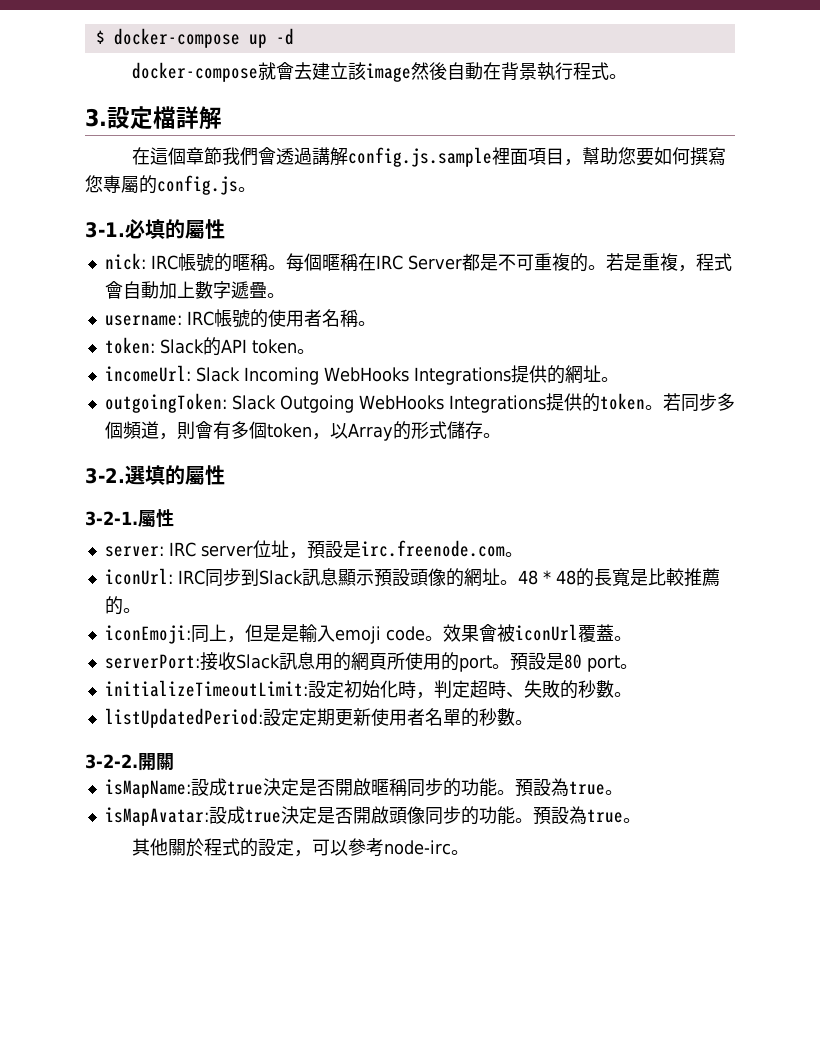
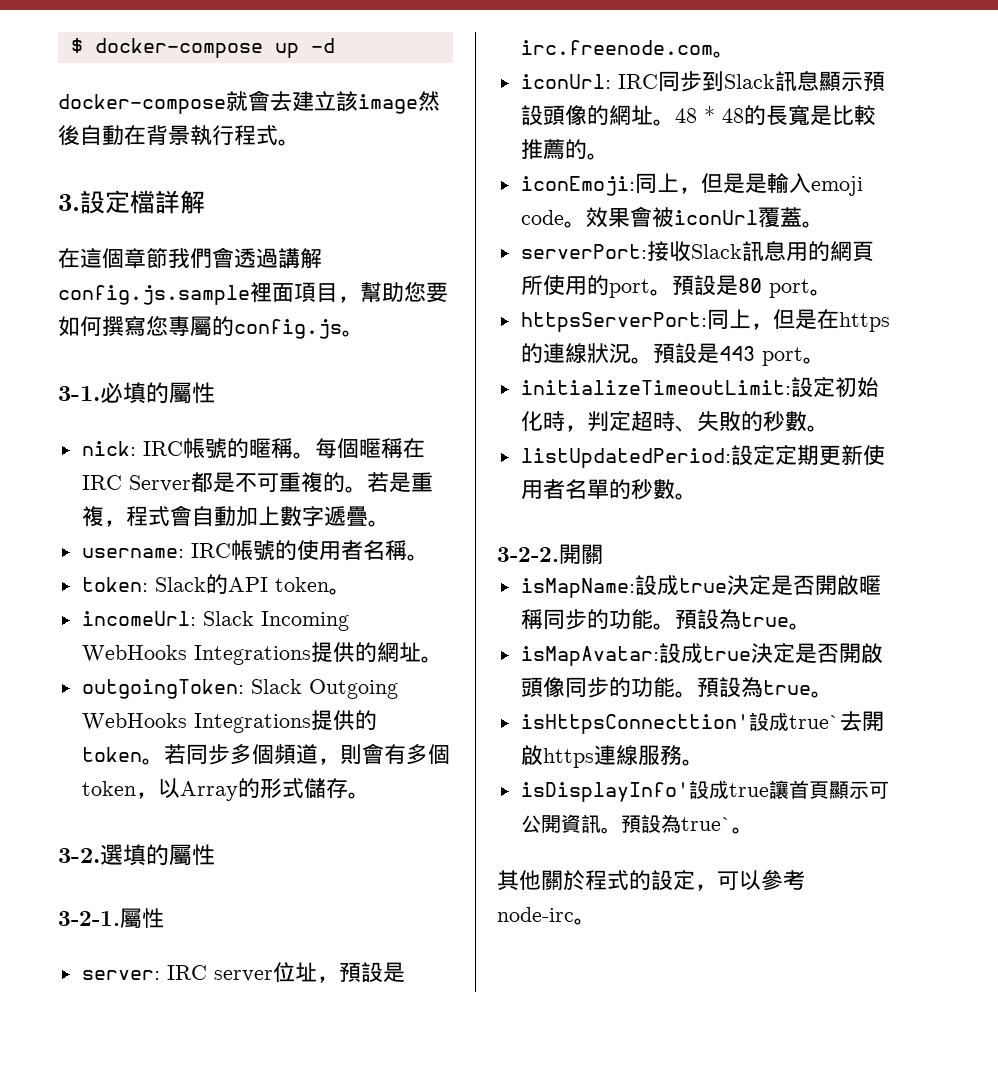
(638, 666) none -> [520,309,890,332] [520,343,825,366] // httpsServerPort:同上，但是在https的連線狀況。預設是443 port。
(641, 820) none -> [520,711,884,734] [520,745,704,768] [520,780,889,802] [520,814,754,834] // isHttpsConnecttion'設成true`去開啟https連線服務。 // isDisplayInfo'設成true讓首頁顯示可公開資訊。預設為true`。

